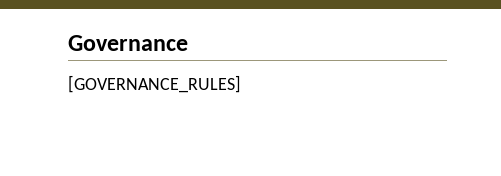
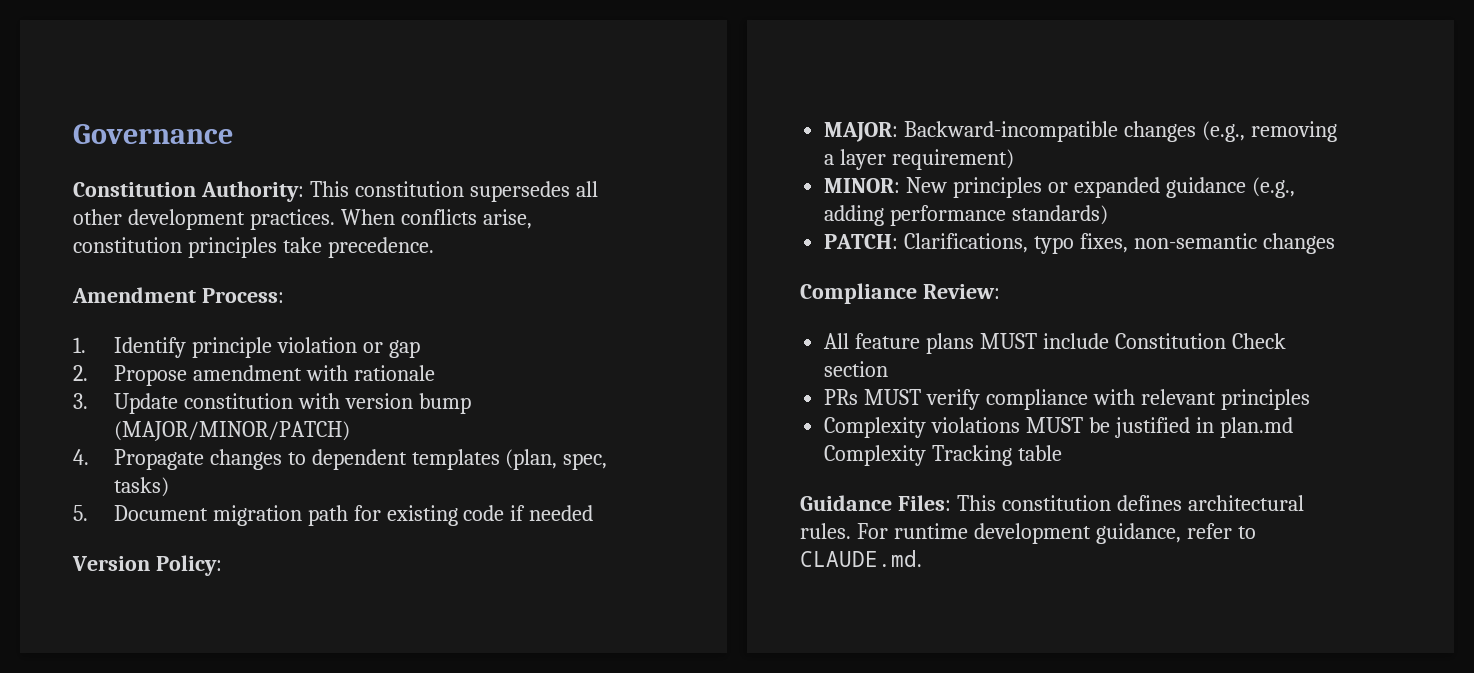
[68,75,241,93] [GOVERNANCE_RULES] -> [73,181,598,202] [73,209,532,230] [73,237,434,258] [72,287,284,303] [73,337,420,358] [73,365,435,386] [73,393,471,414] [113,421,350,441] [73,449,608,470] [113,477,169,497] [73,505,594,526] [72,555,222,576] [824,121,1337,142] [824,149,1015,170] [824,177,1295,198] [824,205,1109,226] [824,233,1335,254] [800,283,1000,304] [824,333,1286,354] [824,361,889,377] [824,389,1310,410] [824,417,1293,438] [824,445,1063,466] [800,495,1304,511] [800,523,1256,544] [800,550,922,567] Constitution Authority: This constitution supersedes all other development practices. When conflicts arise, constitution principles take precedence. // Amendment Process: // 1. Identify principle violation or gap // 2. Propose amendment with rationale // 3. Update constitution with version bump (MAJOR/MINOR/PATCH) // 4. Propagate changes to dependent templates (plan, spec, tasks) // 5. Document migration path for existing code if needed // Version Policy: // MAJOR: Backward-incompatible changes (e.g., removing a layer requirement) // MINOR: New principles or expanded guidance (e.g., adding performance standards) // PATCH: Clarifications, typo fixes, non-semantic changes // Compliance Review: // All feature plans MUST include Constitution Check section // PRs MUST verify compliance with relevant principles // Complexity violations MUST be justified in plan.md Complexity Tracking table // Guidance Files: This constitution defines architectural rules. For runtime development guidance, refer to CLAUDE.md.

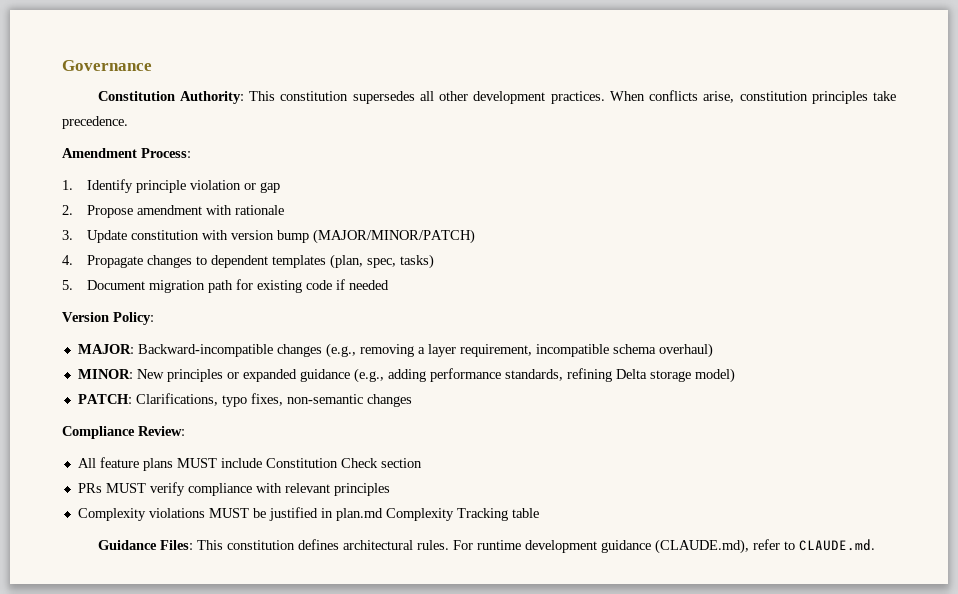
[892,149,1015,170] requirement) -> [459,343,713,358] requirement, incompatible schema overhaul)
[1012,205,1109,225] standards) -> [504,368,735,383] standards, refining Delta storage model)
[1095,523,1181,544] guidance, -> [600,539,749,554] guidance (CLAUDE.md),

